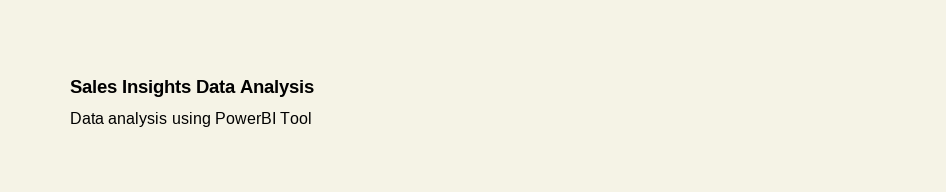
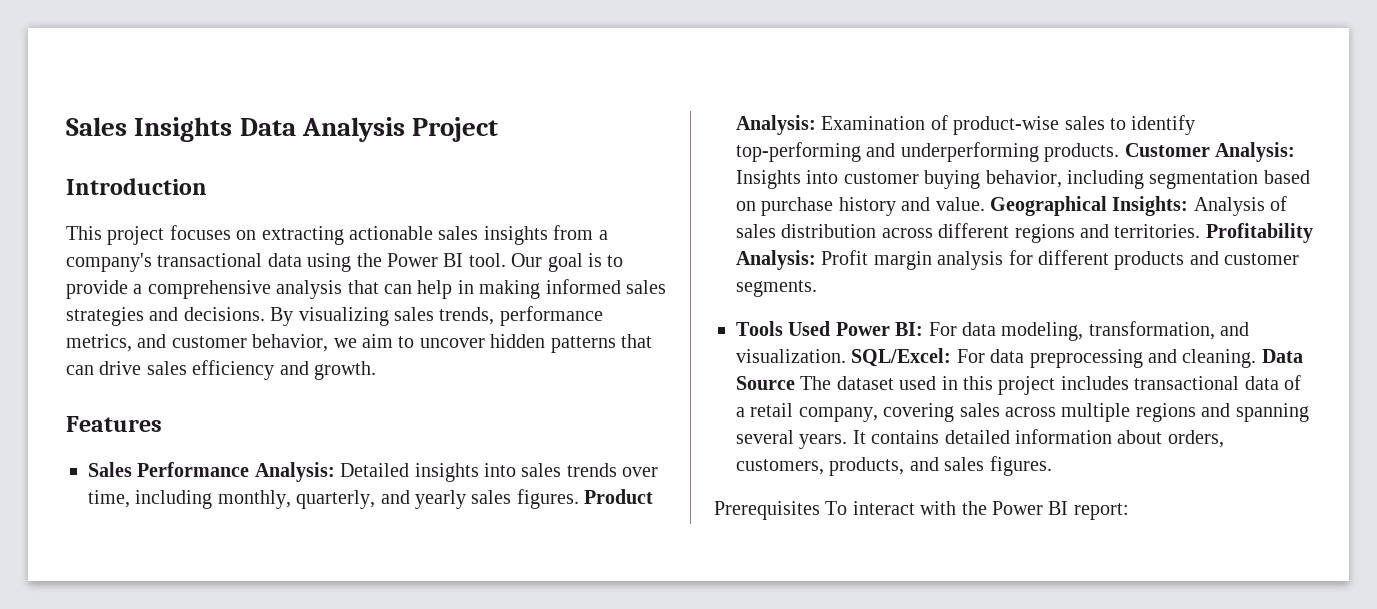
[70,112,313,127] // Data analysis using PowerBI Tool -> [412,117,499,142] [66,178,207,195] [66,225,608,245] [66,253,624,272] [66,279,666,299] [66,306,603,326] [66,334,652,353] [66,360,376,380] [66,416,162,432] [88,462,659,482] [88,489,654,509] [736,115,1196,135] [736,142,1295,162] [736,170,1310,189] [736,196,1288,216] [736,223,1313,243] [736,250,1300,270] [736,280,817,297] [736,321,1250,341] [736,348,1303,368] [736,375,1301,395] [736,403,1309,422] [736,429,1224,449] [736,456,1052,476] [714,501,1129,520] Project // Introduction // This project focuses on extracting actionable sales insights from a company's transactional data using the Power BI tool. Our goal is to provide a comprehensive analysis that can help in making informed sales strategies and decisions. By visualizing sales trends, performance metrics, and customer behavior, we aim to uncover hidden patterns that can drive sales efficiency and growth. // Features // Sales Performance Analysis: Detailed insights into sales trends over time, including monthly, quarterly, and yearly sales figures. Product Analysis: Examination of product-wise sales to identify top-performing and underperforming products. Customer Analysis: Insights into customer buying behavior, including segmentation based on purchase history and value. Geographical Insights: Analysis of sales distribution across different regions and territories. Profitability Analysis: Profit margin analysis for different products and customer segments. // Tools Used Power BI: For data modeling, transformation, and visualization. SQL/Excel: For data preprocessing and cleaning. Data Source The dataset used in this project includes transactional data of a retail company, covering sales across multiple regions and spanning several years. It contains detailed information about orders, customers, products, and sales figures. // Prerequisites To interact with the Power BI report:

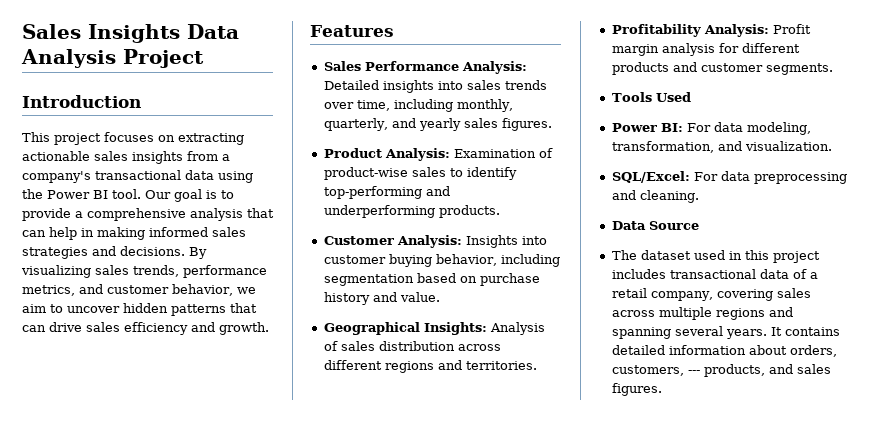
(579, 499) none -> (552, 124) //
(1120, 152) none -> (500, 211) //
(985, 204) none -> (440, 297) //
(1201, 231) none -> (537, 365) //
(831, 328) none -> (691, 97) //
(846, 356) none -> (832, 146) //
(1257, 358) none -> (699, 196) //
(795, 383) none -> (699, 225) //
(824, 467) none -> [687,370,700,374] ---
[714,501,1129,520] // Prerequisites To interact with the Power BI report: -> (662, 389) none

